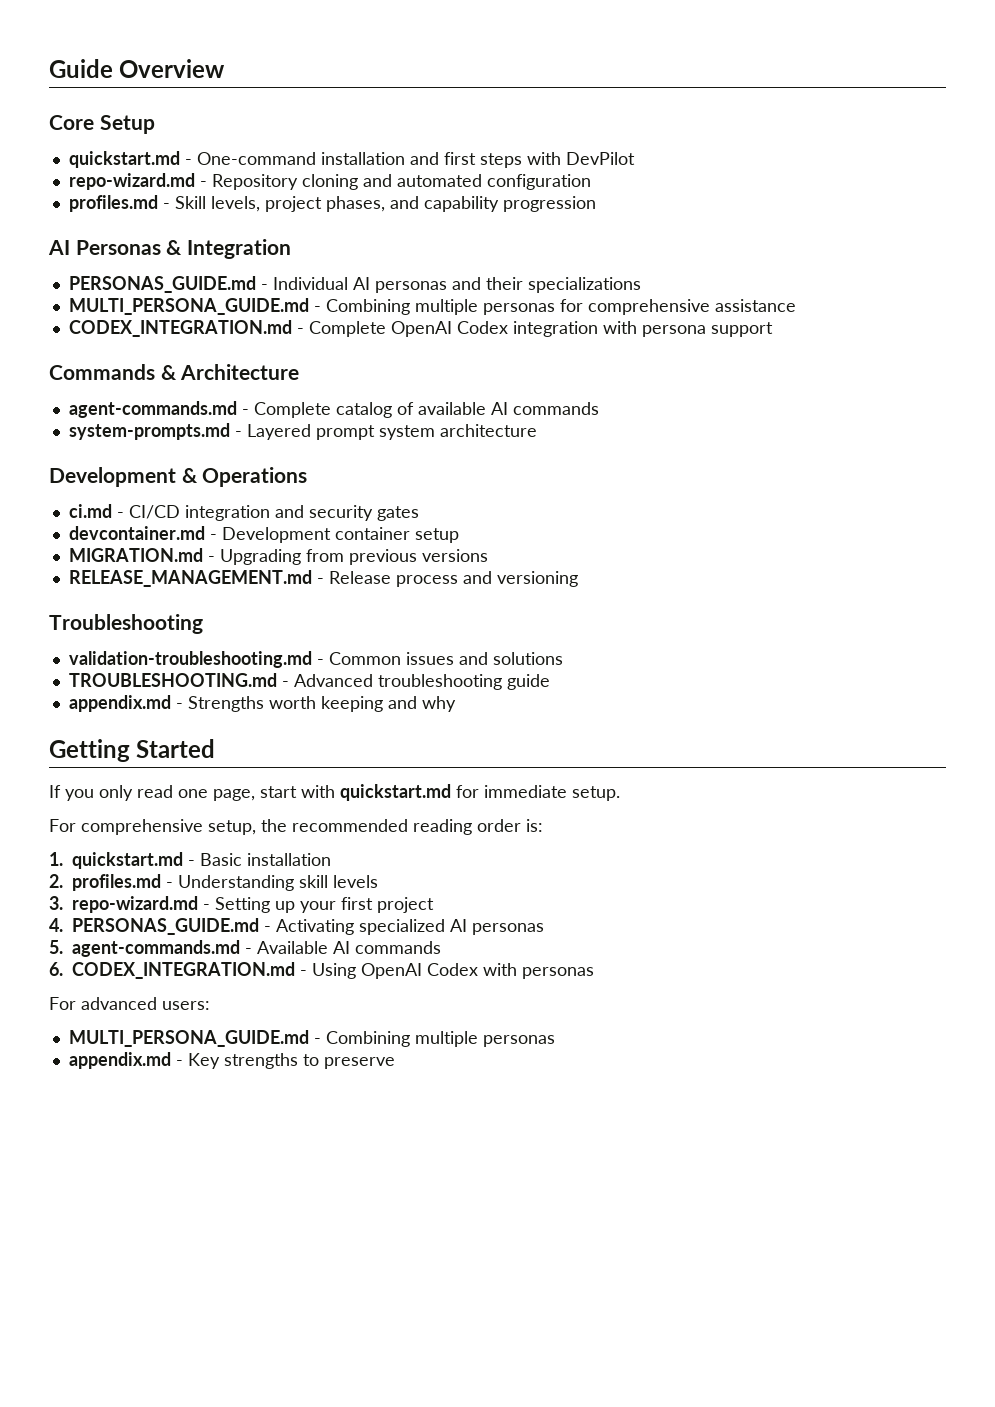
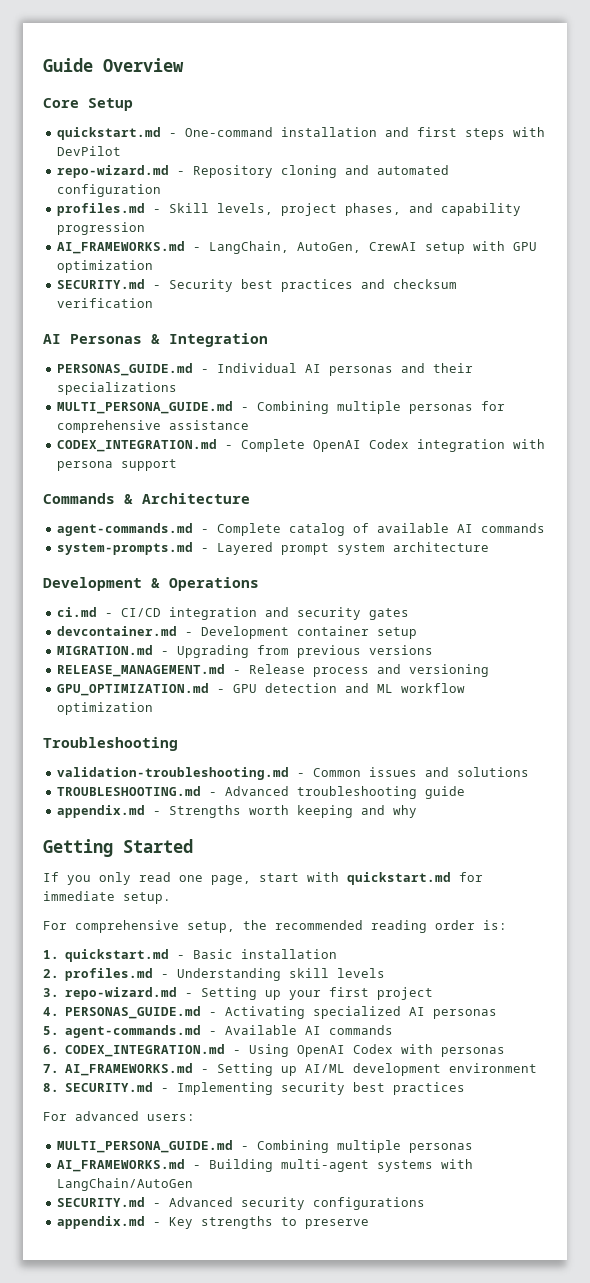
(596, 204) none -> [56,241,537,254] [56,260,153,273] [56,279,457,292] [56,298,153,308] // AI_FRAMEWORKS.md - LangChain, AutoGen, CrewAI setup with GPU optimization // SECURITY.md - Security best practices and checksum verification
(578, 579) none -> [56,683,465,696] [56,702,153,715] // GPU_OPTIMIZATION.md - GPU detection and ML workflow optimization
(594, 973) none -> [43,1063,538,1076] [43,1082,466,1095] // 7. AI_FRAMEWORKS.md - Setting up AI/ML development environment // 8. SECURITY.md - Implementing security best practices
(555, 1041) none -> [56,1159,473,1172] [56,1178,193,1191] [56,1197,425,1210] // AI_FRAMEWORKS.md - Building multi-agent systems with LangChain/AutoGen // SECURITY.md - Advanced security configurations

